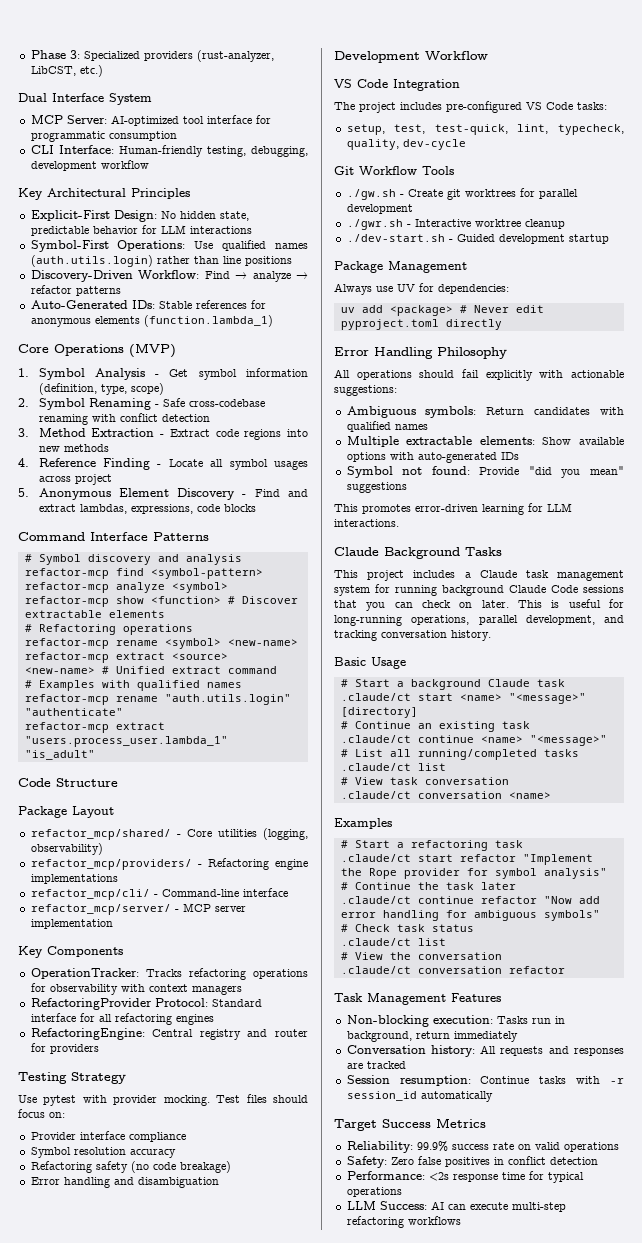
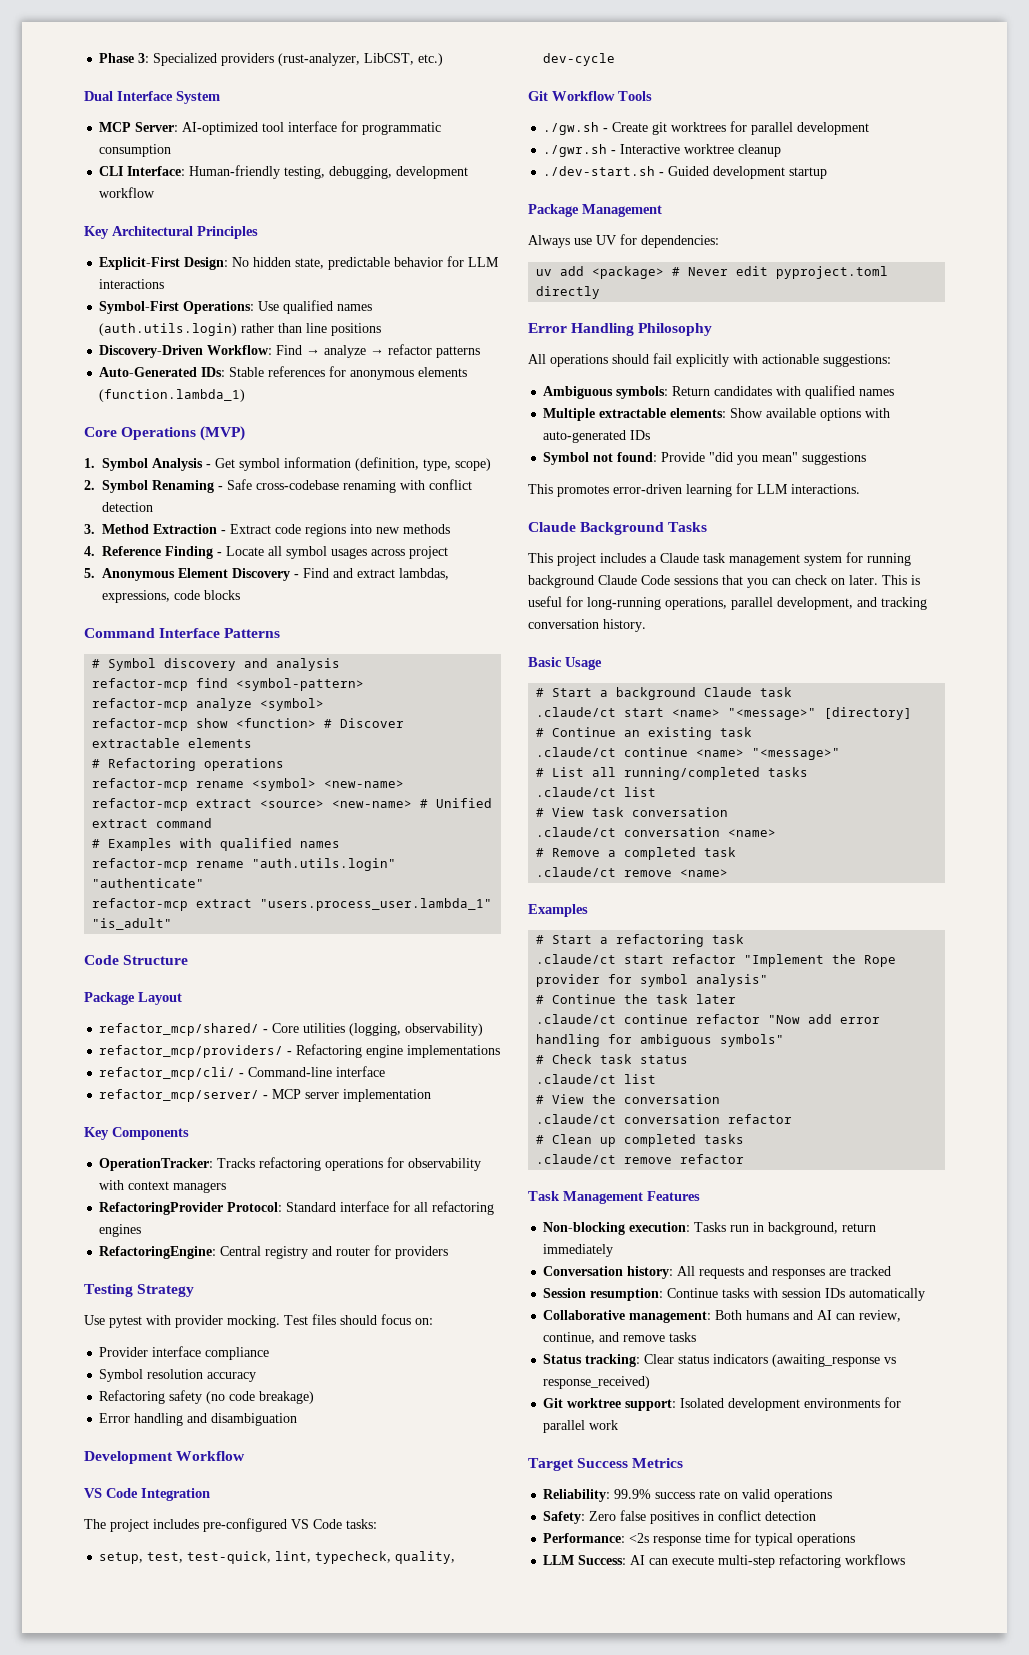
(551, 795) none -> [536,847,737,860] [536,867,729,877] // # Remove a completed task // .claude/ct remove <name>
(565, 970) none -> [536,1134,745,1147] [536,1154,745,1164] // # Clean up completed tasks // .claude/ct remove refactor
[610,1078,624,1084] [346,1091,417,1101] -r session_id -> [782,1288,846,1298] session IDs
(493, 1096) none -> [543,1310,902,1323] [543,1332,697,1344] [543,1354,897,1367] [543,1376,651,1389] [543,1397,902,1411] [543,1420,619,1433] // Collaborative management: Both humans and AI can review, continue, and remove tasks // Status tracking: Clear status indicators (awaiting_response vs response_received) // Git worktree support: Isolated development environments for parallel work

